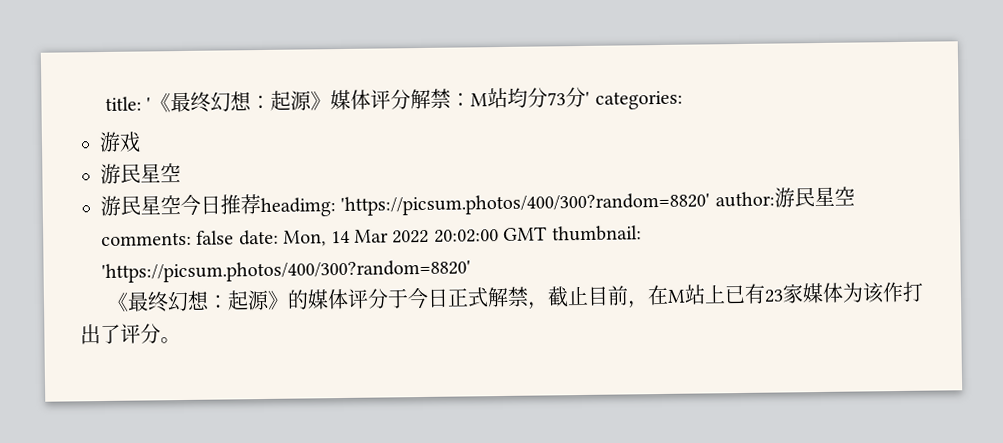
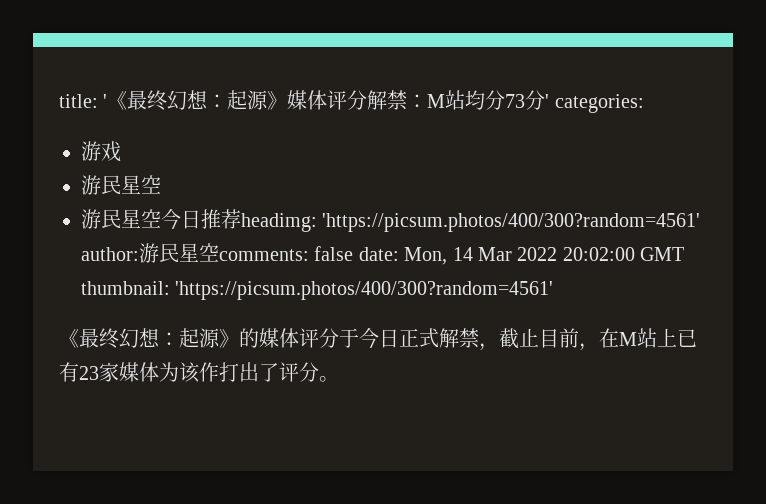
[340,192,711,217] 'https://picsum.photos/400/300?random=8820' -> [322,213,701,232] 'https://picsum.photos/400/300?random=4561'
[101,259,471,284] 'https://picsum.photos/400/300?random=8820' -> [175,281,554,300] 'https://picsum.photos/400/300?random=4561'

